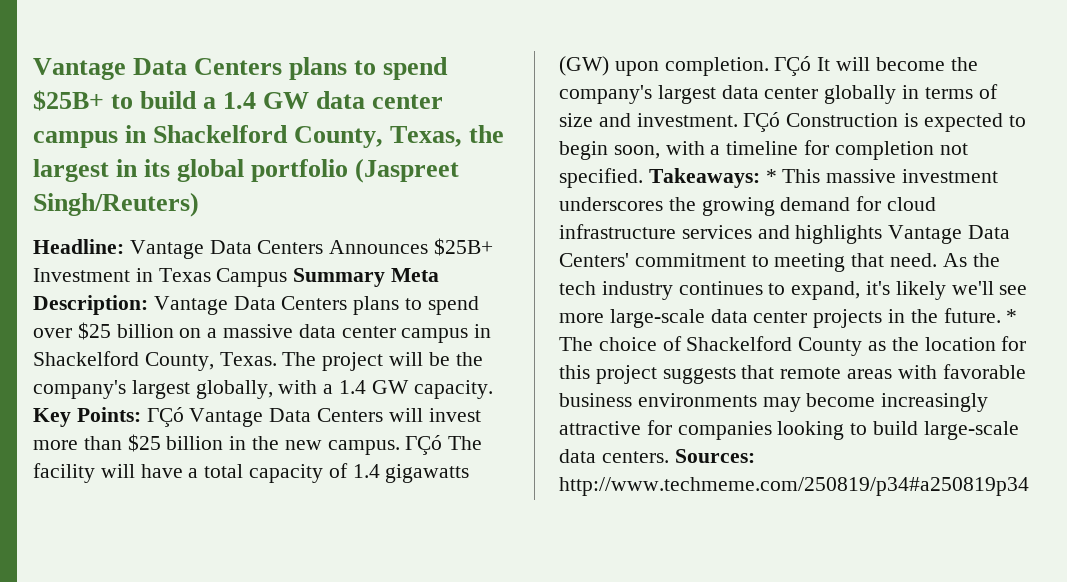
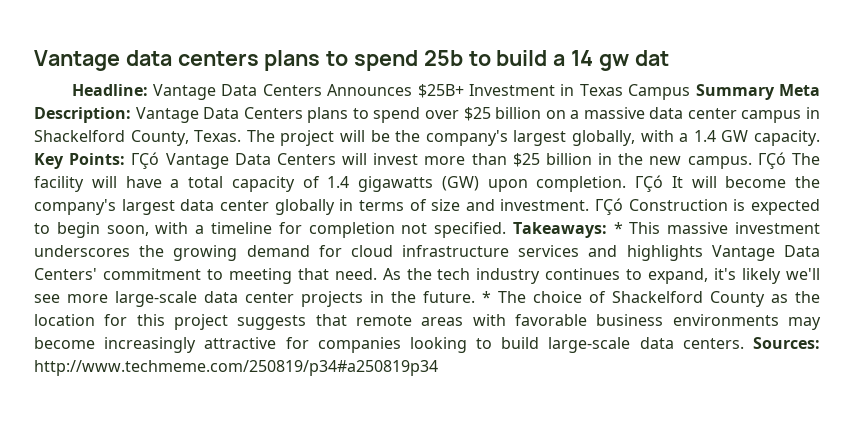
[33,57,449,80] [33,90,104,111] Vantage Data Centers plans to spend $25B+ -> [34,50,463,71] Vantage data centers plans to spend 25b
[223,91,444,109] [33,125,505,148] [33,158,460,183] [33,192,199,217] 1.4 GW data center campus in Shackelford County, Texas, the largest in its global portfolio (Jaspreet Singh/Reuters) -> [571,50,669,71] 14 gw dat

